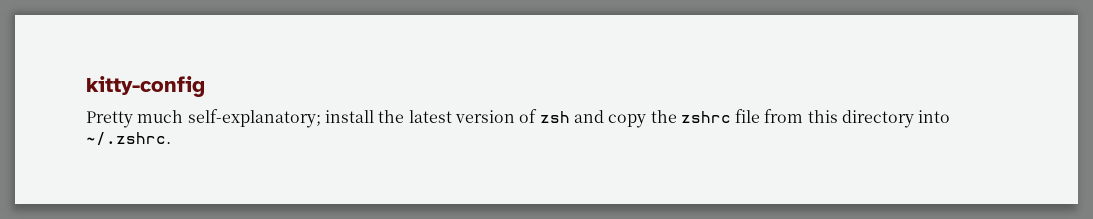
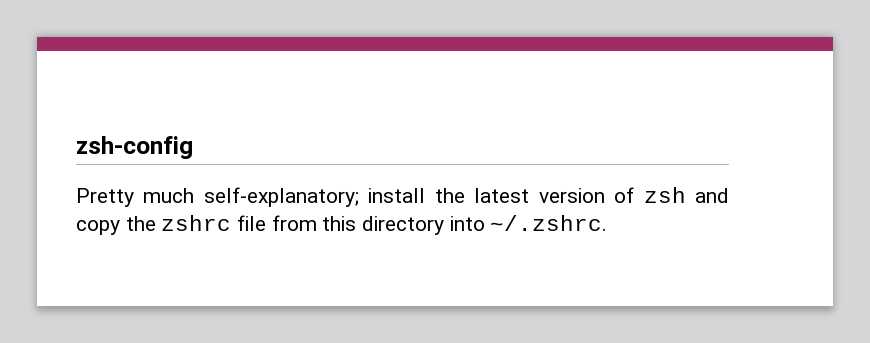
[86,76,205,97] kitty-config -> [76,136,193,159] zsh-config

